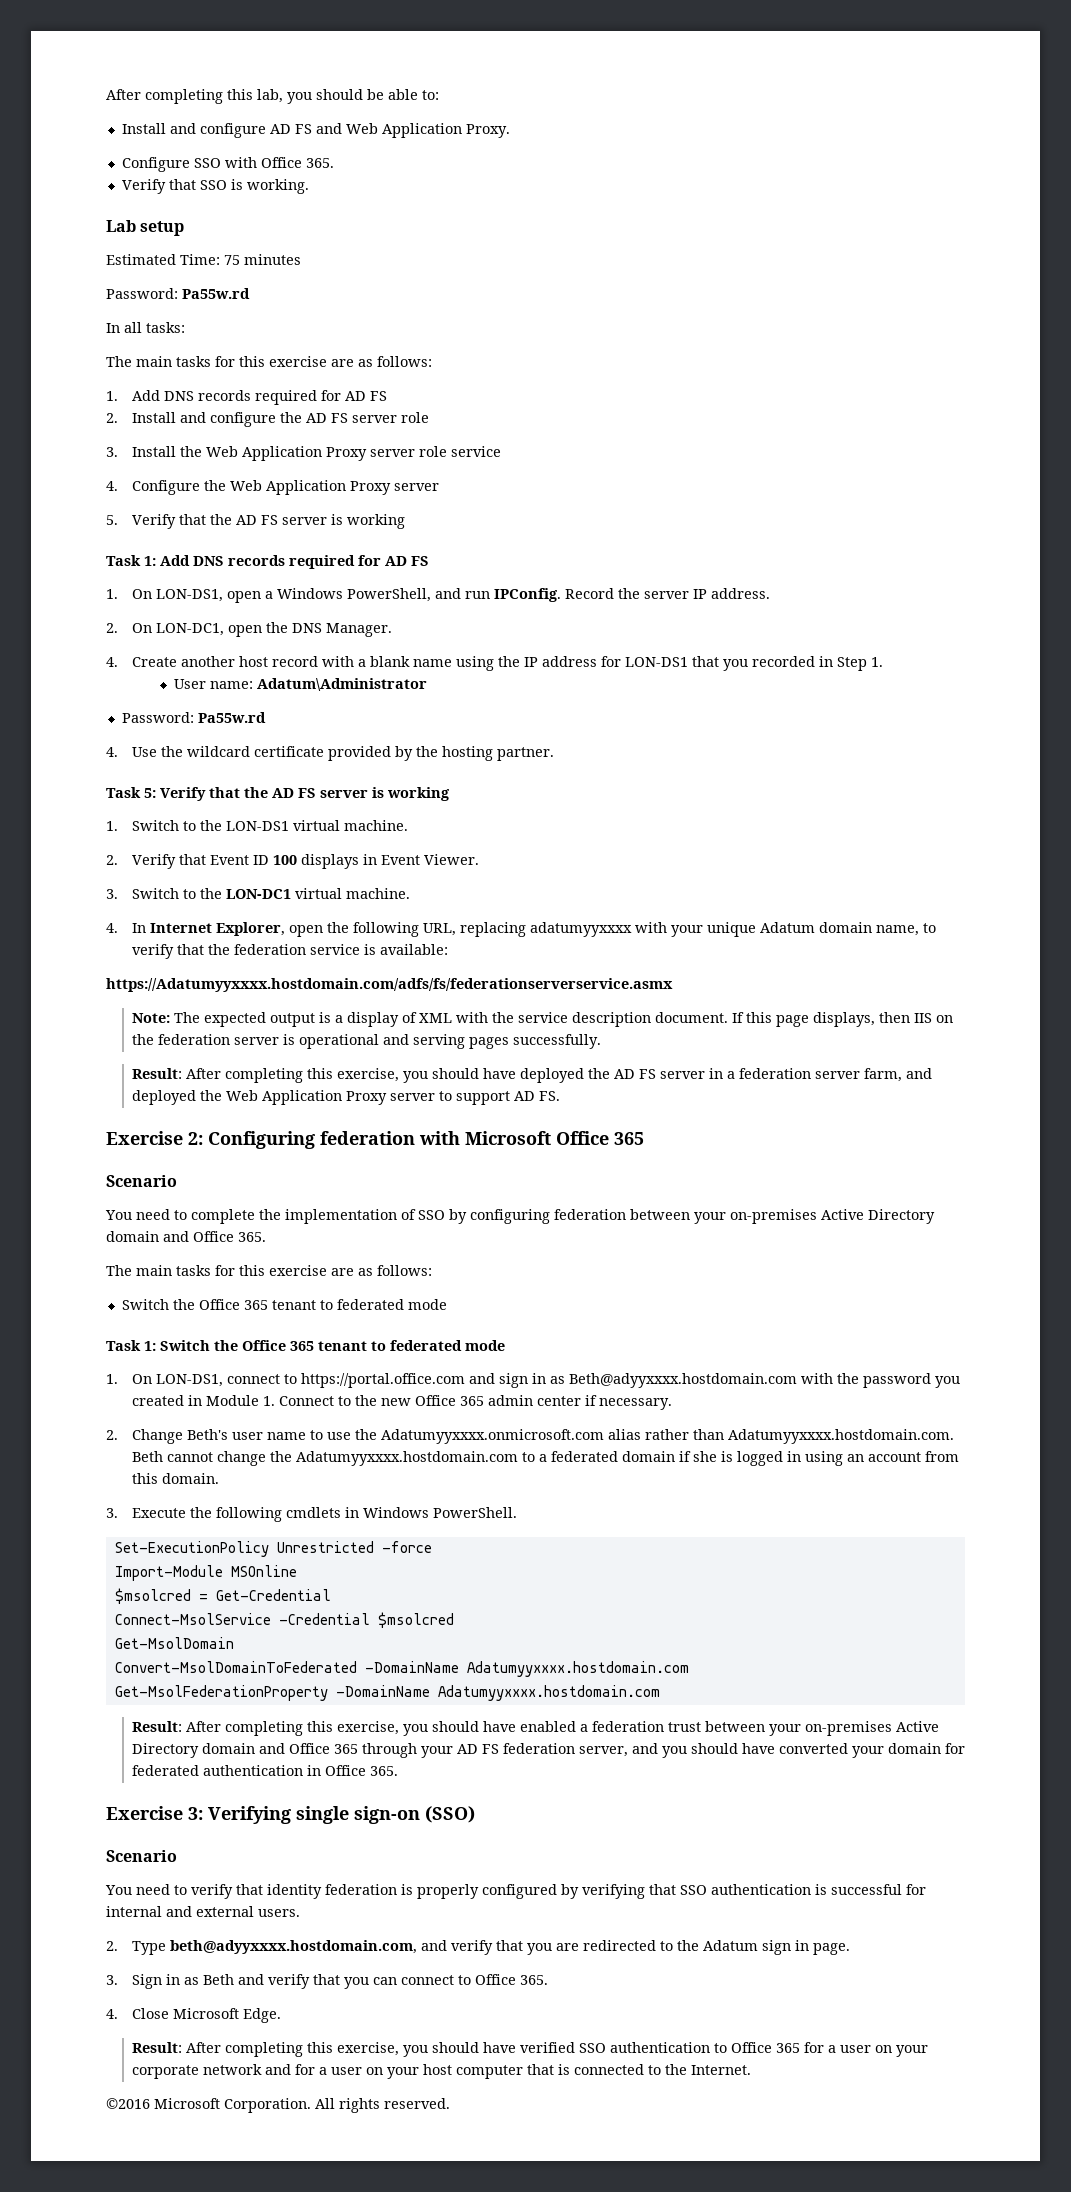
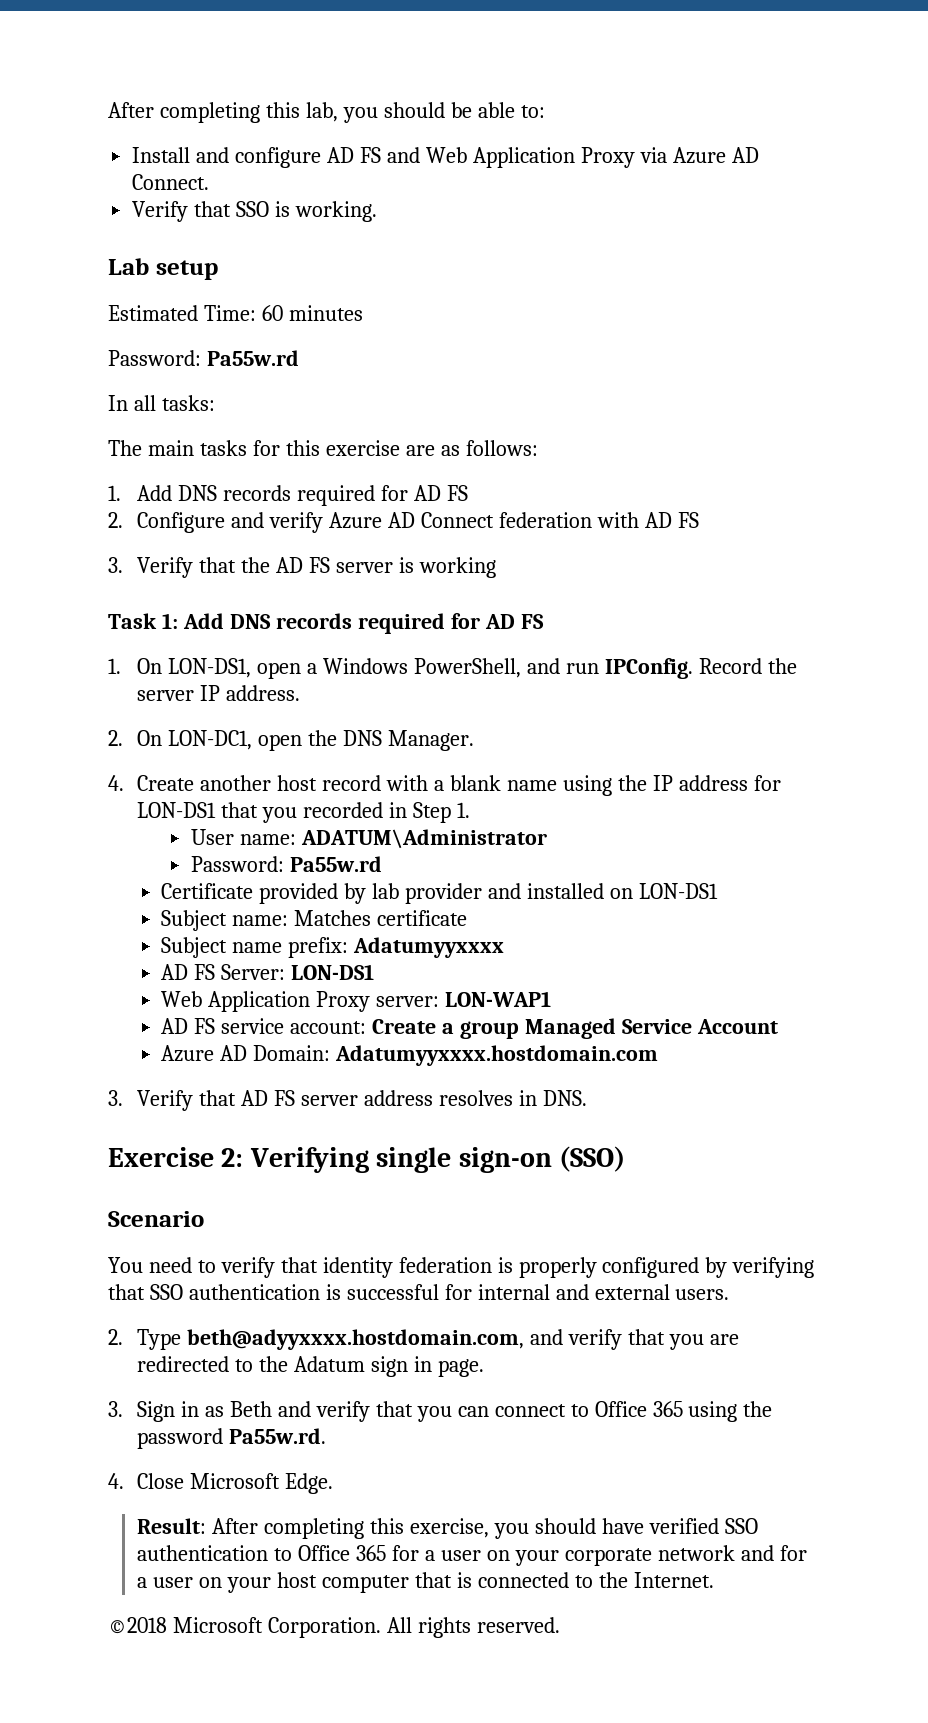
[465,124,510,138] [121,157,334,172] Proxy. // Configure SSO with Office 365. -> [580,147,759,168] [132,174,210,190] Proxy via Azure AD Connect.
[224,255,240,265] 75 -> [261,305,283,321] 60
[131,412,429,427] [106,446,501,461] [106,480,439,495] [106,515,118,525] Install and configure the AD FS server role // 3. Install the Web Application Proxy server role service // 4. Configure the Web Application Proxy server // 5. -> [137,512,699,533] [108,557,123,573] Configure and verify Azure AD Connect federation with AD FS // 3.
[256,678,427,691] [121,712,266,723] [106,746,554,761] [106,787,450,801] [106,820,408,831] [106,854,479,869] [106,888,410,899] [106,922,936,937] [131,944,448,959] [106,978,673,992] [131,1012,953,1027] [131,1034,601,1049] [131,1068,932,1083] [131,1090,560,1105] [106,1131,644,1149] [106,1175,177,1187] [105,1209,935,1224] [106,1231,266,1242] [106,1265,432,1276] [121,1299,447,1310] [106,1340,505,1351] [106,1373,960,1388] [131,1395,672,1410] [106,1429,954,1444] [131,1451,959,1466] [131,1473,219,1484] [106,1507,517,1522] [114,1541,432,1557] [114,1565,297,1581] [114,1588,331,1604] [114,1612,454,1628] [114,1637,234,1649] [114,1661,689,1677] [114,1685,660,1701] [131,1721,939,1736] [131,1743,965,1758] [131,1765,398,1776] [106,1806,203,1820] Adatum\Administrator // Password: Pa55w.rd // 4. Use the wildcard certificate provided by the hosting partner. // Task 5: Verify that the AD FS server is working // 1. Switch to the LON-DS1 virtual machine. // 2. Verify that Event ID 100 displays in Event Viewer. // 3. Switch to the LON-DC1 virtual machine. // 4. In Internet Explorer, open the following URL, replacing adatumyyxxxx with your unique Adatum domain name, to verify that the federation service is available: // https://Adatumyyxxxx.hostdomain.com/adfs/fs/federationserverservice.asmx // Note: The expected output is a display of XML with the service description document. If this page displays, then IIS on the federation server is operational and serving pages successfully. // Result: After completing this exercise, you should have deployed the AD FS server in a federation server farm, and deployed the Web Application Proxy server to support AD FS. // Exercise 2: Configuring federation with Microsoft Office 365 // Scenario // You need to complete the implementation of SSO by configuring federation between your on-premises Active Directory domain and Office 365. // The main tasks for this exercise are as follows: // Switch the Office 365 tenant to federated mode // Task 1: Switch the Office 365 tenant to federated mode // 1. On LON-DS1, connect to https://portal.office.com and sign in as Beth@adyyxxxx.hostdomain.com with the password you created in Module 1. Connect to the new Office 365 admin center if necessary. // 2. Change Beth's user name to use the Adatumyyxxxx.onmicrosoft.com alias rather than Adatumyyxxxx.hostdomain.com. Beth cannot change the Adatumyyxxxx.hostdomain.com to a federated domain if she is logged in using an account from this domain. // 3. Execute the following cmdlets in Windows PowerShell. // Set-ExecutionPolicy Unrestricted -force // Import-Module MSOnline // $msolcred = Get-Credential // Connect-MsolService -Credential $msolcred // Get-MsolDomain // Convert-MsolDomainToFederated -DomainName Adatumyyxxxx.hostdomain.com // Get-MsolFederationProperty -DomainName Adatumyyxxxx.hostdomain.com // Result: After completing this exercise, you should have enabled a federation trust between your on-premises Active Directory domain and Office 365 through your AD FS federation server, and you should have converted your domain for federated authentication in Office 365. // Exercise 3: -> [300,829,547,849] [190,856,382,872] [161,883,718,904] [161,910,468,931] [161,937,505,958] [161,964,375,980] [161,991,552,1012] [161,1018,778,1039] [161,1045,659,1066] [108,1090,587,1111] [108,1147,244,1167] ADATUM\Administrator // Password: Pa55w.rd // Certificate provided by lab provider and installed on LON-DS1 // Subject name: Matches certificate // Subject name prefix: Adatumyyxxxx // AD FS Server: LON-DS1 // Web Application Proxy server: LON-WAP1 // AD FS service account: Create a group Managed Service Account // Azure AD Domain: Adatumyyxxxx.hostdomain.com // 3. Verify that AD FS server address resolves in DNS. // Exercise 2:
[519,1975,548,1985] 365. -> [652,1401,773,1422] [137,1428,327,1449] 365 using the password Pa55w.rd.
[106,2098,150,2109] ©2016 -> [108,1617,167,1634] ©2018

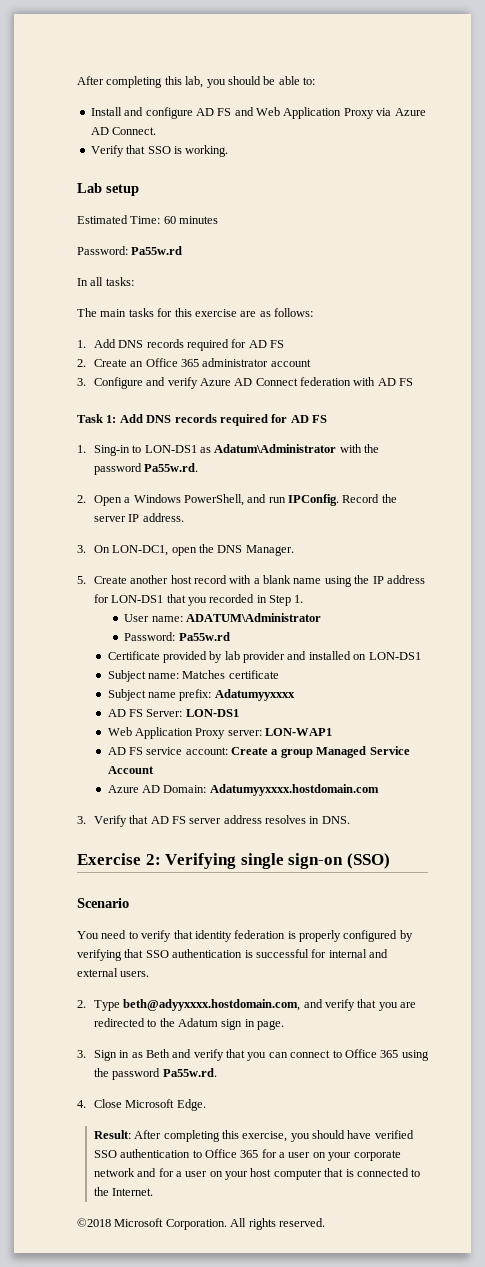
(123, 520) none -> [93,358,311,367] [77,378,86,386] Create an Office 365 administrator account // 3.
[108,557,496,578] // 3. Verify that the AD FS server is working -> (414, 382) none
[137,658,302,679] On LON-DS1, open -> [93,444,379,456] [93,463,199,475] [77,495,122,506] Sing-in to LON-DS1 as Adatum\Administrator with the password Pa55w.rd. // 2. Open
[108,730,123,746] 2. -> [77,545,86,553] 3.
[108,775,124,791] 4. -> [77,576,86,584] 5.

